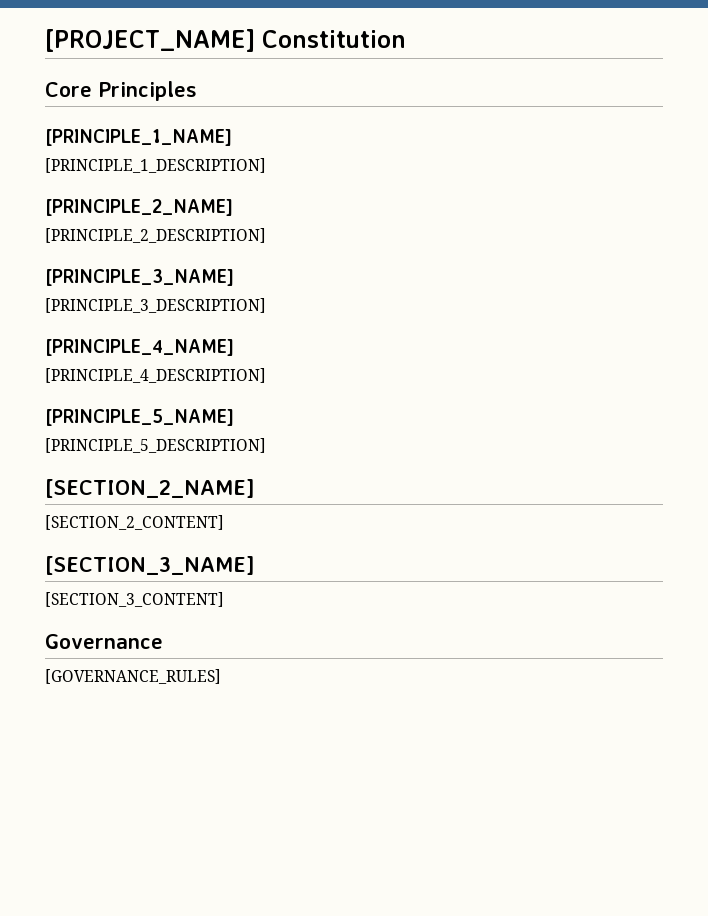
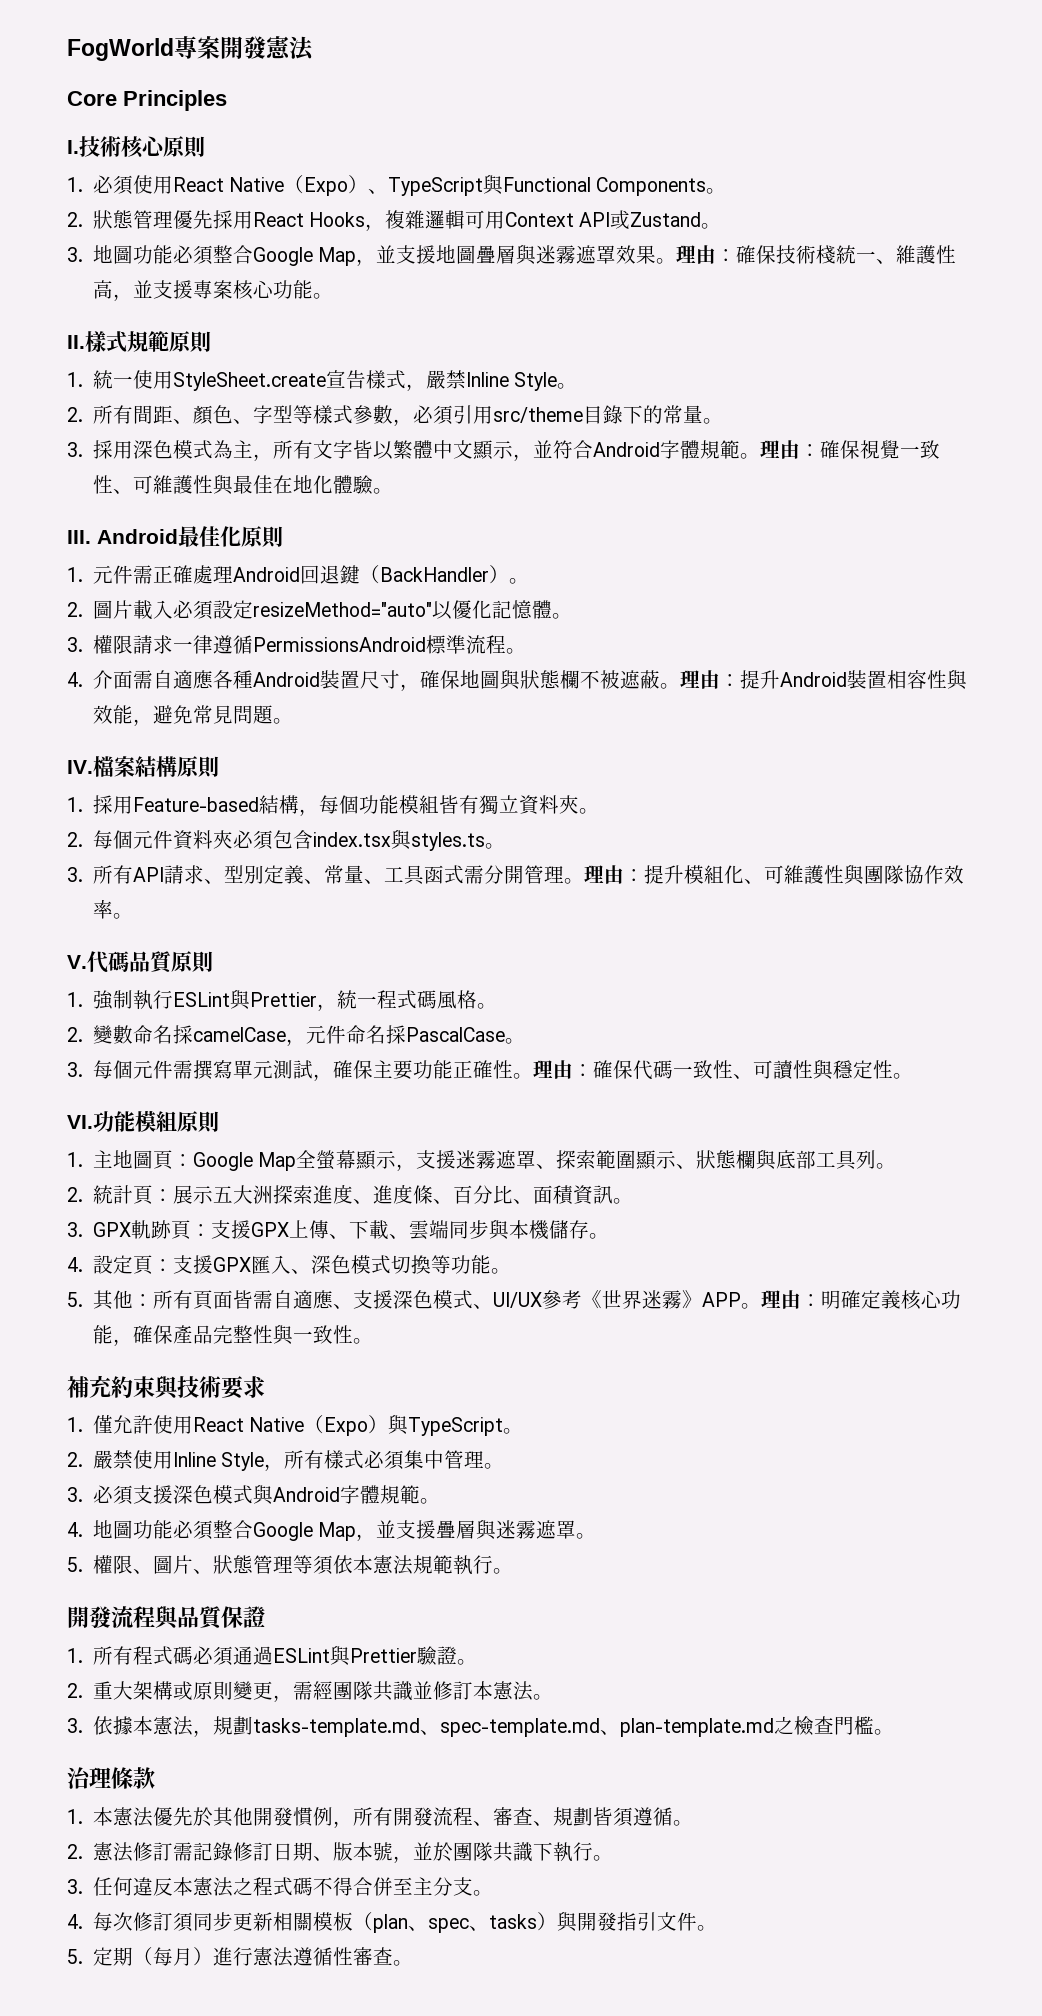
[45,29,406,52] [45,81,197,101] [45,129,232,146] [45,158,266,173] [45,199,233,216] [45,228,266,243] [45,269,234,286] [45,298,266,313] [45,339,234,356] [45,368,266,383] [45,409,234,426] [45,438,266,453] [45,479,255,498] [45,515,224,530] [45,556,255,575] [45,592,224,607] [45,634,163,649] [45,669,221,684] [PROJECT_NAME] Constitution // Core Principles // [PRINCIPLE_1_NAME] // [PRINCIPLE_1_DESCRIPTION] // [PRINCIPLE_2_NAME] // [PRINCIPLE_2_DESCRIPTION] // [PRINCIPLE_3_NAME] // [PRINCIPLE_3_DESCRIPTION] // [PRINCIPLE_4_NAME] // [PRINCIPLE_4_DESCRIPTION] // [PRINCIPLE_5_NAME] // [PRINCIPLE_5_DESCRIPTION] // [SECTION_2_NAME] // [SECTION_2_CONTENT] // [SECTION_3_NAME] // [SECTION_3_CONTENT] // Governance // [GOVERNANCE_RULES] -> [67,36,314,61] [67,90,227,111] [67,136,205,159] [67,174,727,196] [67,210,722,231] [67,244,957,266] [92,280,333,301] [67,331,211,353] [67,370,578,391] [67,405,723,426] [67,440,940,461] [92,474,393,495] [67,526,283,548] [67,565,529,584] [67,600,572,620] [67,635,526,654] [67,669,968,691] [92,705,293,726] [67,756,219,778] [67,795,599,816] [67,829,505,851] [67,864,964,885] [92,900,133,919] [67,951,213,974] [67,989,497,1011] [67,1025,525,1046] [67,1059,913,1081] [67,1111,219,1133] [67,1149,897,1171] [67,1185,633,1205] [67,1219,609,1240] [67,1255,511,1275] [67,1290,961,1310] [92,1324,373,1346] [67,1375,265,1400] [67,1414,524,1436] [67,1450,505,1471] [67,1484,440,1505] [67,1519,597,1541] [67,1555,513,1575] [67,1606,265,1630] [67,1645,477,1666] [67,1681,553,1702] [67,1716,894,1737] [67,1767,155,1789] [67,1807,693,1828] [67,1842,613,1863] [67,1877,493,1897] [67,1911,717,1933] [67,1947,413,1967] FogWorld專案開發憲法 // Core Principles // I.技術核心原則 // 1.必須使用React Native（Expo）、TypeScript與Functional Components。 // 2.狀態管理優先採用React Hooks，複雜邏輯可用Context API或Zustand。 // 3.地圖功能必須整合Google Map，並支援地圖疊層與迷霧遮罩效果。理由：確保技術棧統一、維護性高，並支援專案核心功能。 // II.樣式規範原則 // 1.統一使用StyleSheet.create宣告樣式，嚴禁Inline Style。 // 2.所有間距、顏色、字型等樣式參數，必須引用src/theme目錄下的常量。 // 3.採用深色模式為主，所有文字皆以繁體中文顯示，並符合Android字體規範。理由：確保視覺一致性、可維護性與最佳在地化體驗。 // III. Android最佳化原則 // 1.元件需正確處理Android回退鍵（BackHandler）。 // 2.圖片載入必須設定resizeMethod="auto"以優化記憶體。 // 3.權限請求一律遵循PermissionsAndroid標準流程。 // 4.介面需自適應各種Android裝置尺寸，確保地圖與狀態欄不被遮蔽。理由：提升Android裝置相容性與效能，避免常見問題。 // IV.檔案結構原則 // 1.採用Feature-based結構，每個功能模組皆有獨立資料夾。 // 2.每個元件資料夾必須包含index.tsx與styles.ts。 // 3.所有API請求、型別定義、常量、工具函式需分開管理。理由：提升模組化、可維護性與團隊協作效率。 // V.代碼品質原則 // 1.強制執行ESLint與Prettier，統一程式碼風格。 // 2.變數命名採camelCase，元件命名採PascalCase。 // 3.每個元件需撰寫單元測試，確保主要功能正確性。理由：確保代碼一致性、可讀性與穩定性。 // VI.功能模組原則 // 1.主地圖頁：Google Map全螢幕顯示，支援迷霧遮罩、探索範圍顯示、狀態欄與底部工具列。 // 2.統計頁：展示五大洲探索進度、進度條、百分比、面積資訊。 // 3. GPX軌跡頁：支援GPX上傳、下載、雲端同步與本機儲存。 // 4.設定頁：支援GPX匯入、深色模式切換等功能。 // 5.其他：所有頁面皆需自適應、支援深色模式、UI/UX參考《世界迷霧》APP。理由：明確定義核心功能，確保產品完整性與一致性。 // 補充約束與技術要求 // 1.僅允許使用React Native（Expo）與TypeScript。 // 2.嚴禁使用Inline Style，所有樣式必須集中管理。 // 3.必須支援深色模式與Android字體規範。 // 4.地圖功能必須整合Google Map，並支援疊層與迷霧遮罩。 // 5.權限、圖片、狀態管理等須依本憲法規範執行。 // 開發流程與品質保證 // 1.所有程式碼必須通過ESLint與Prettier驗證。 // 2.重大架構或原則變更，需經團隊共識並修訂本憲法。 // 3.依據本憲法，規劃tasks-template.md、spec-template.md、plan-template.md之檢查門檻。 // 治理條款 // 1.本憲法優先於其他開發慣例，所有開發流程、審查、規劃皆須遵循。 // 2.憲法修訂需記錄修訂日期、版本號，並於團隊共識下執行。 // 3.任何違反本憲法之程式碼不得合併至主分支。 // 4.每次修訂須同步更新相關模板（plan、spec、tasks）與開發指引文件。 // 5.定期（每月）進行憲法遵循性審查。

